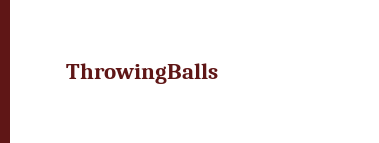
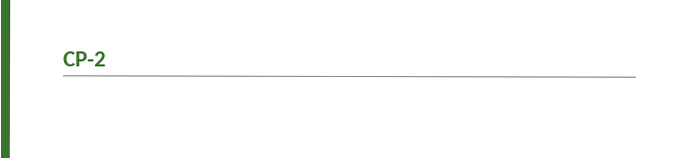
[66,63,218,84] ThrowingBalls -> [63,51,107,67] CP-2

